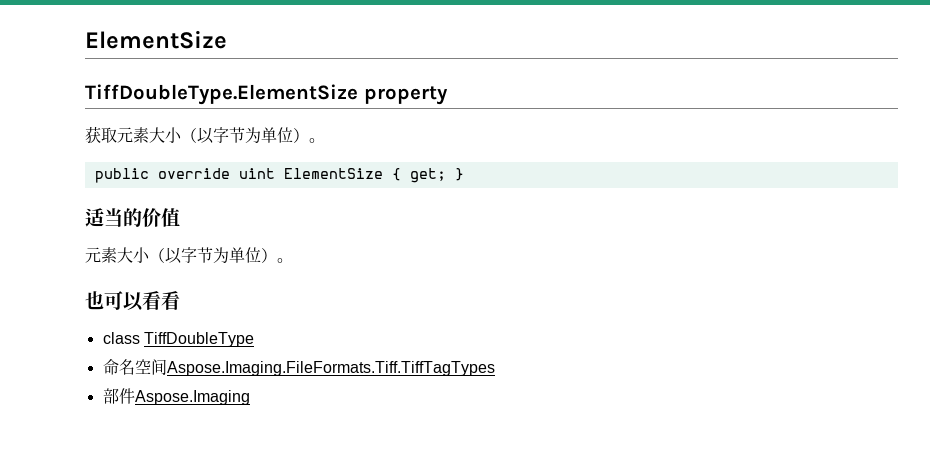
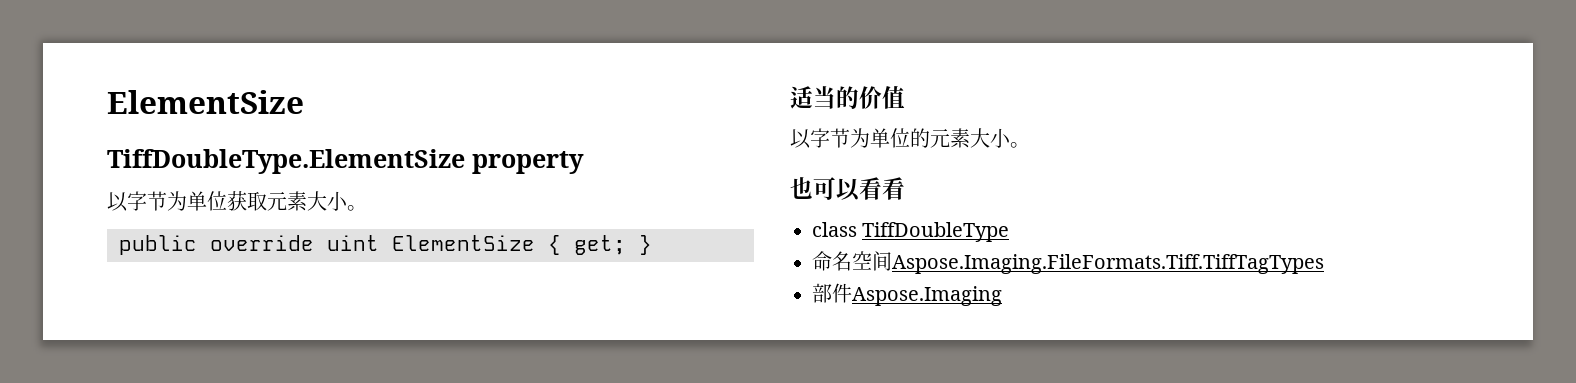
[85,126,309,144] 获取元素大小（以字节为单位） -> [107,191,348,212] 以字节为单位获取元素大小
[85,247,277,264] 元素大小（以字节为单位） -> [790,128,1011,149] 以字节为单位的元素大小

